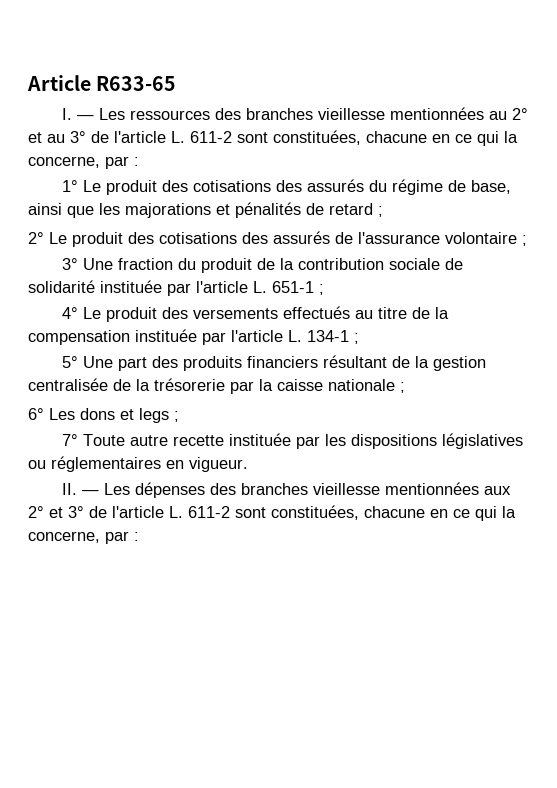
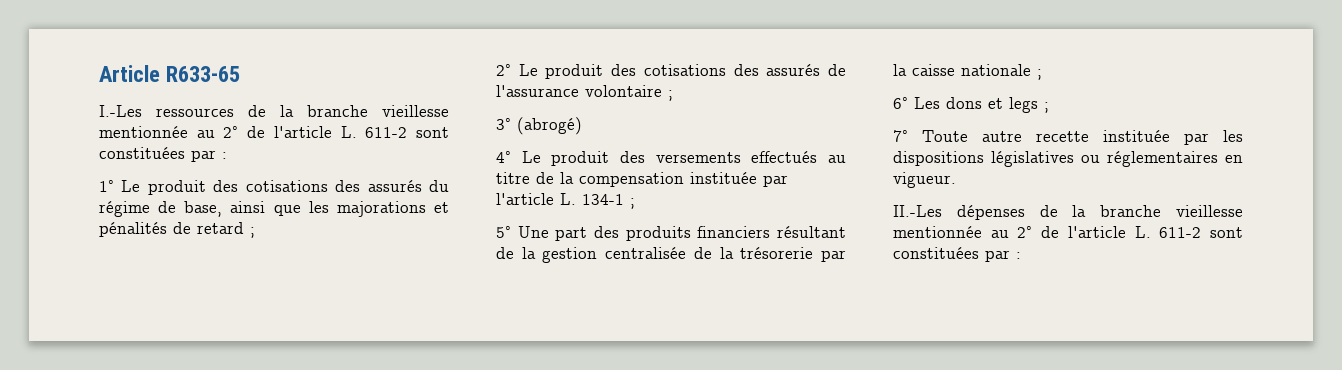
[61,107,528,120] [28,130,518,146] [28,156,100,168] I. ― Les ressources des branches vieillesse mentionnées au 2° et au 3° de l'article L. 611-2 sont constituées, chacune en ce qui la concerne, -> [99,105,449,117] [99,126,450,138] [99,147,185,159] I.-Les ressources de la branche vieillesse mentionnée au 2° de l'article L. 611-2 sont constituées
[82,258,463,273] [28,280,324,296] Une fraction du produit de la contribution sociale de solidarité instituée par l'article L. 651-1 ; -> [517,117,582,135] (abrogé)
[61,482,511,498] [28,505,516,521] [28,531,100,543] II. ― Les dépenses des branches vieillesse mentionnées aux 2° et 3° de l'article L. 611-2 sont constituées, chacune en ce qui la concerne, -> [893,205,1243,220] [893,226,1243,238] [893,247,979,259] II.-Les dépenses de la branche vieillesse mentionnée au 2° de l'article L. 611-2 sont constituées

